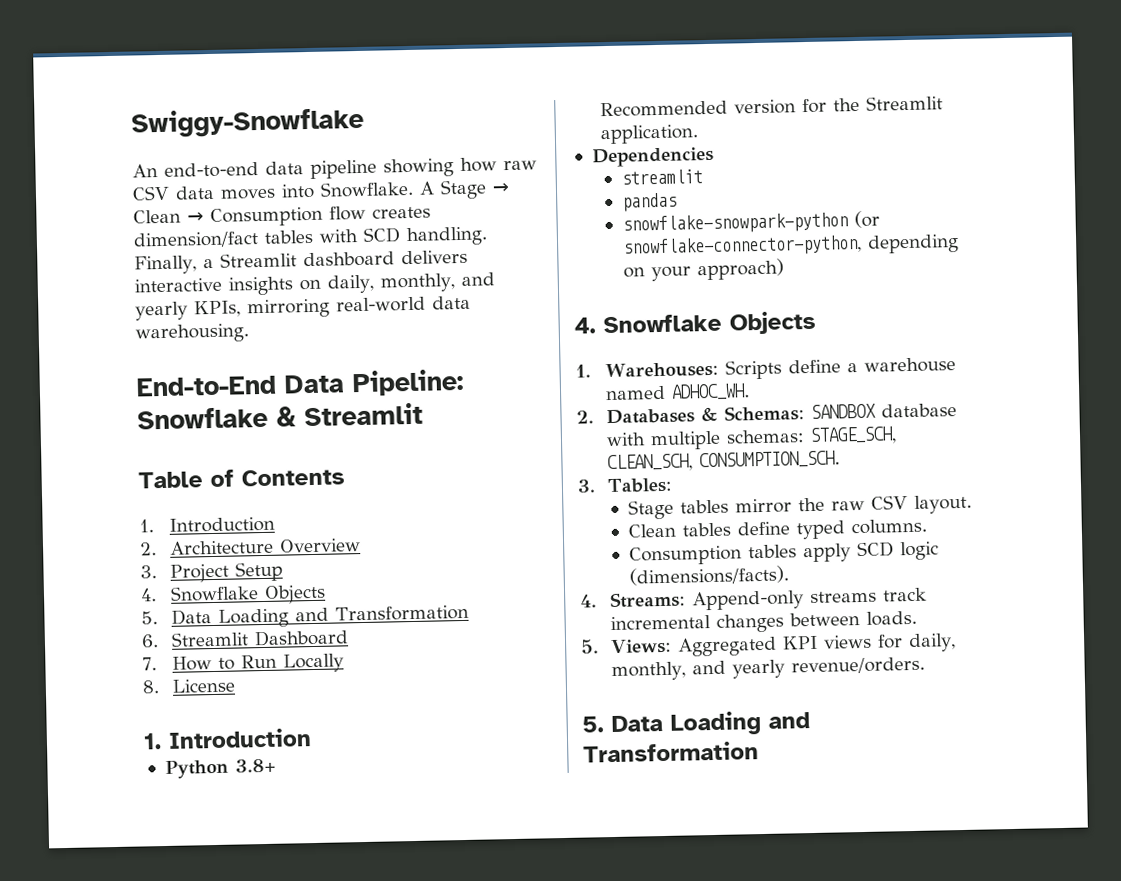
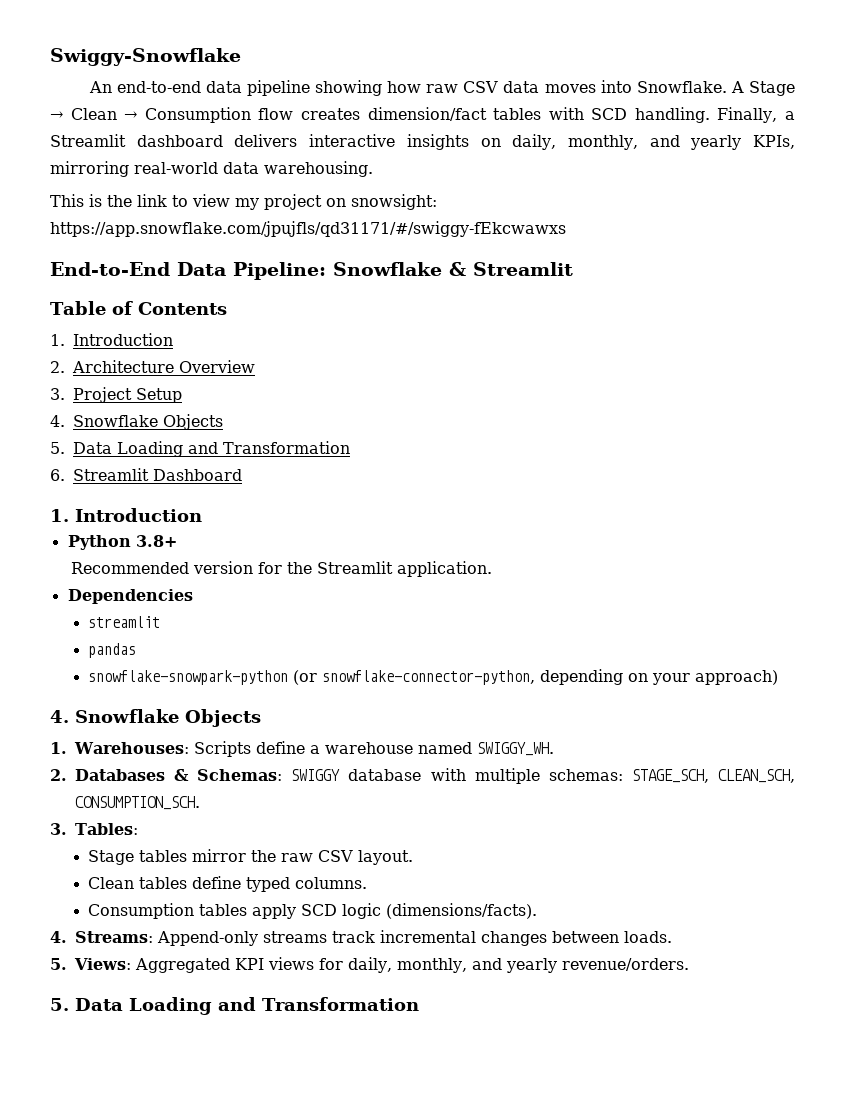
(249, 333) none -> [50,194,437,210] [50,221,566,237] // This is the link to view my project on snowsight: https://app.snowflake.com/jpujfls/qd31171/#/swiggy-fEkcwawxs
[142,653,344,673] [142,678,235,694] // 7. How to Run Locally // 8. License -> (242, 475) none
[670,383,750,401] ADHOC_WH. -> [476,742,554,756] SWIGGY_WH.
[810,403,876,419] SANDBOX -> [291,769,341,781] SWIGGY

